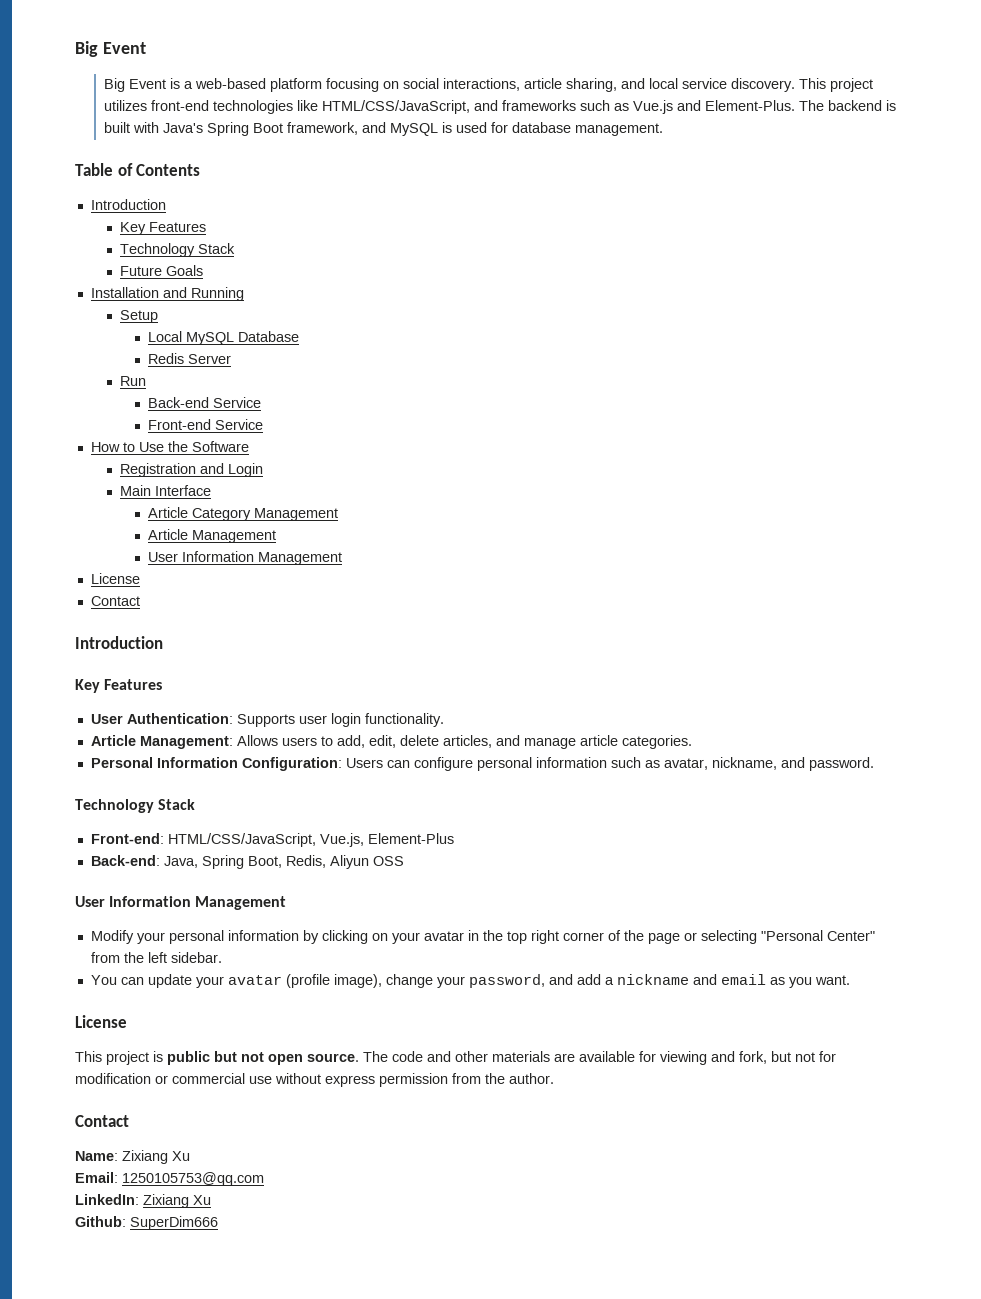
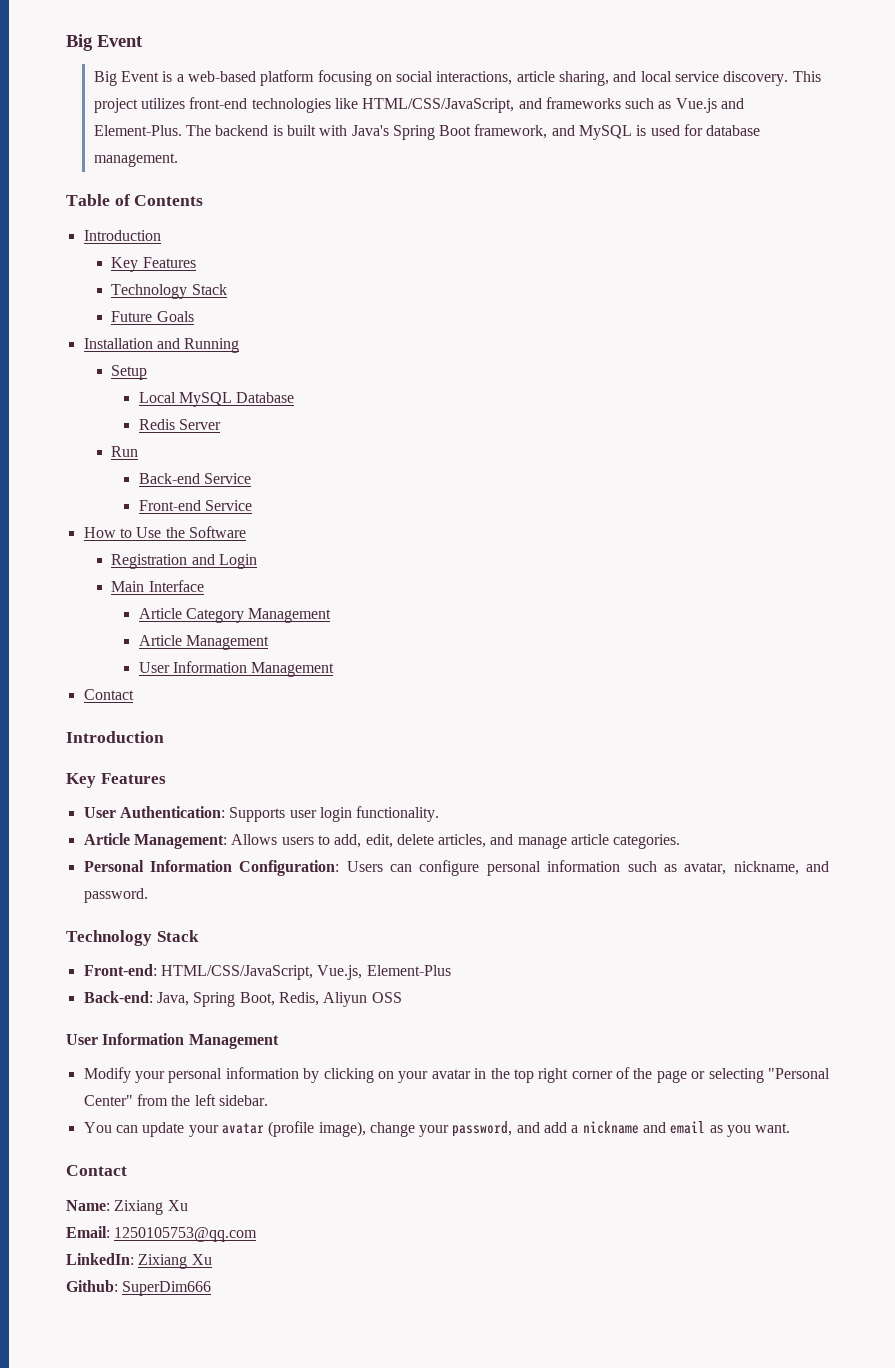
[90,573,140,584] // License -> (335, 669) none
[75,1015,127,1028] [75,1051,836,1065] [75,1073,554,1087] // License // This project is public but not open source. The code and other materials are available for viewing and fork, but not for modification or commercial use without express permission from the author. -> (791, 1128) none

